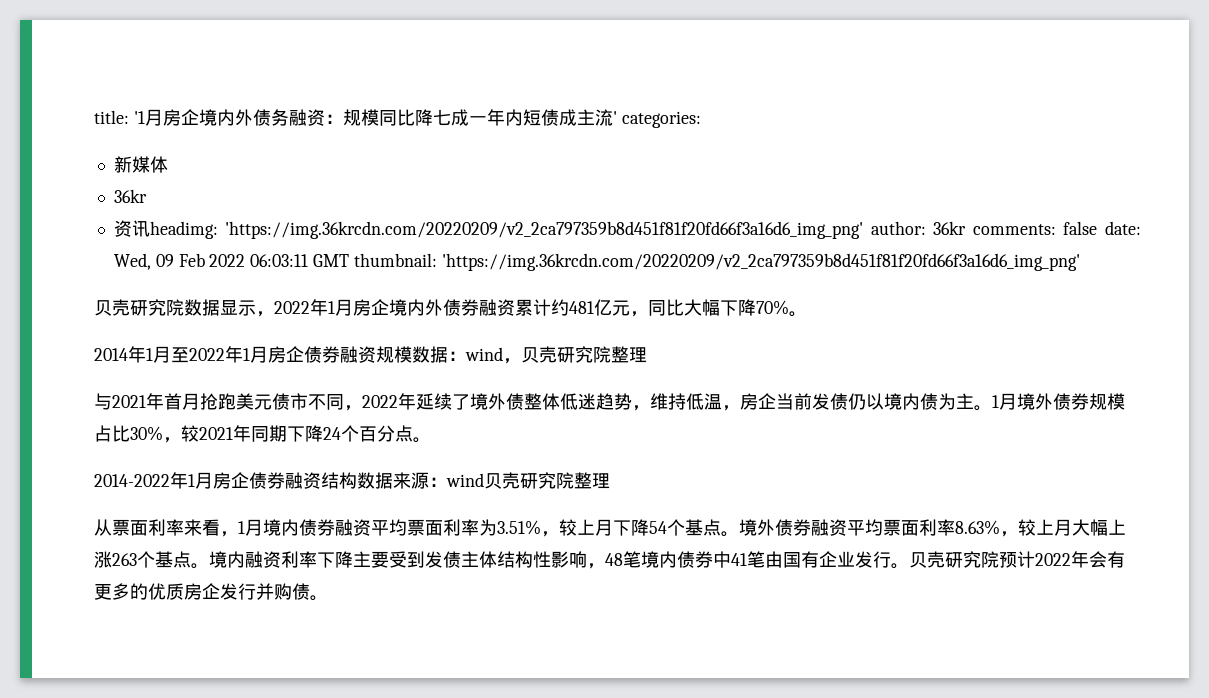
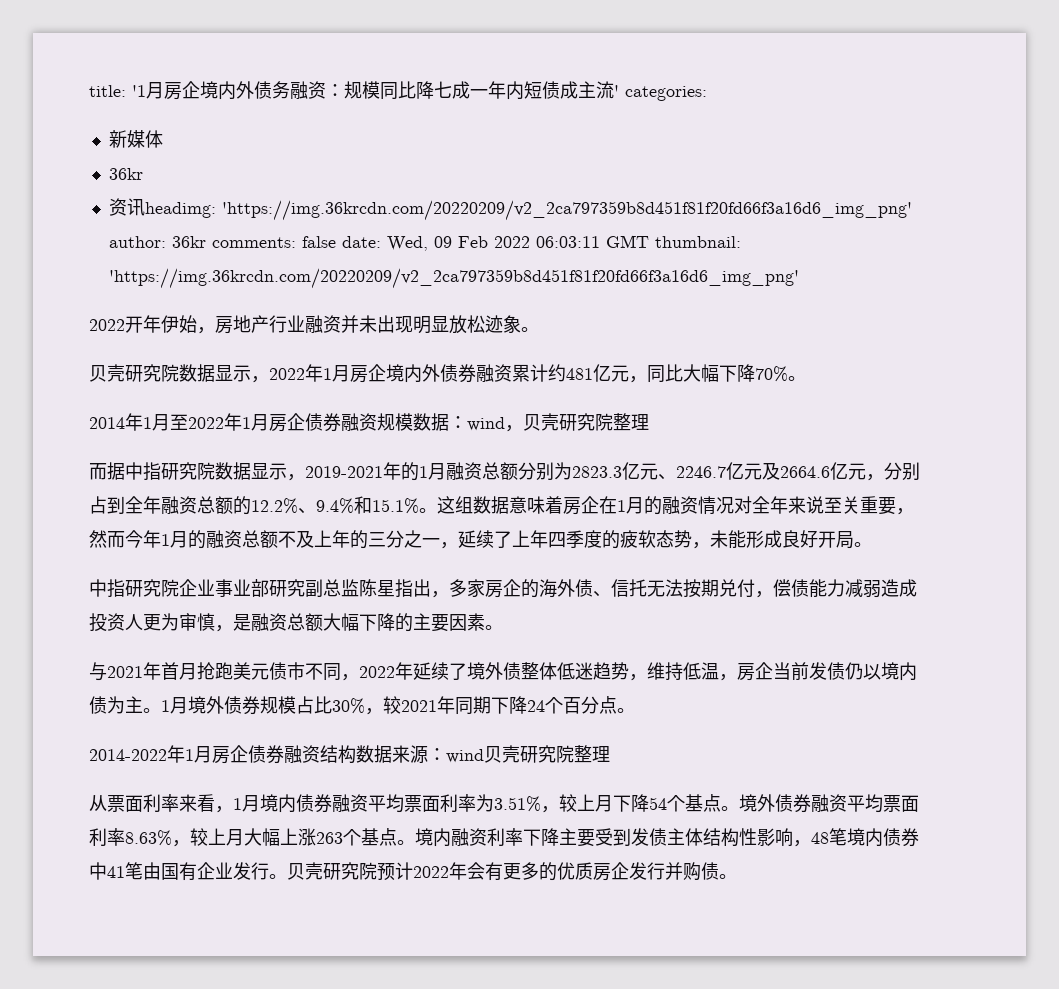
(1080, 262) none -> [89,315,539,334] // 2022开年伊始，房地产行业融资并未出现明显放松迹象。
(647, 355) none -> [89,462,920,481] [89,496,914,515] [89,530,872,549] [89,579,917,598] [89,613,503,632] // 而据中指研究院数据显示，2019-2021年的1月融资总额分别为2823.3亿元、2246.7亿元及2664.6亿元，分别占到全年融资总额的12.2%、9.4%和15.1%。这组数据意味着房企在1月的融资情况对全年来说至关重要，然而今年1月的融资总额不及上年的三分之一，延续了上年四季度的疲软态势，未能形成良好开局。 // 中指研究院企业事业部研究副总监陈星指出，多家房企的海外债、信托无法按期兑付，偿债能力减弱造成投资人更为审慎，是融资总额大幅下降的主要因素。

